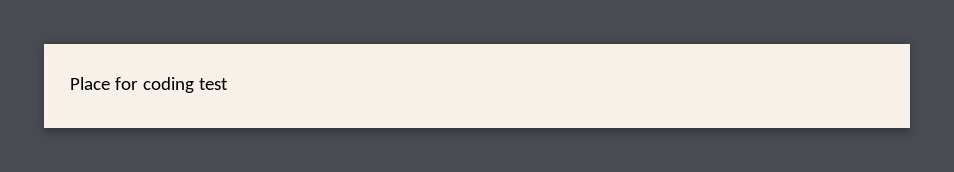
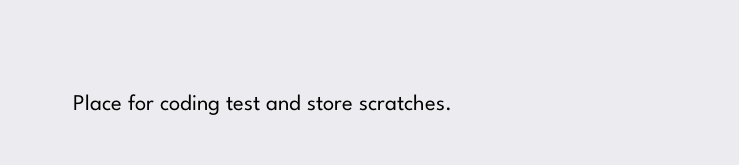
(228, 84) none -> [266,94,453,111] and store scratches.

